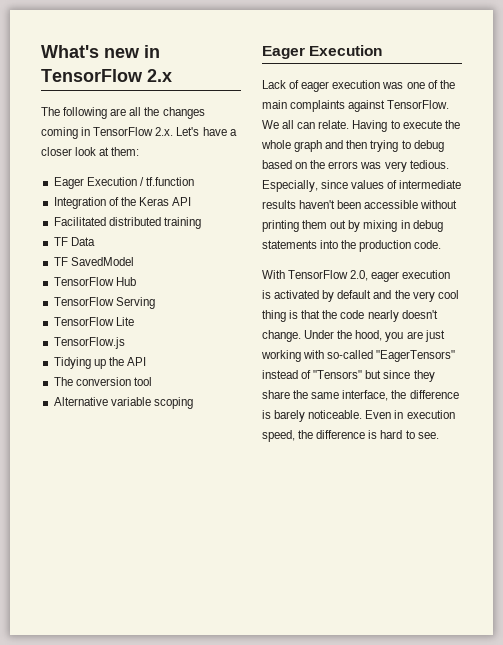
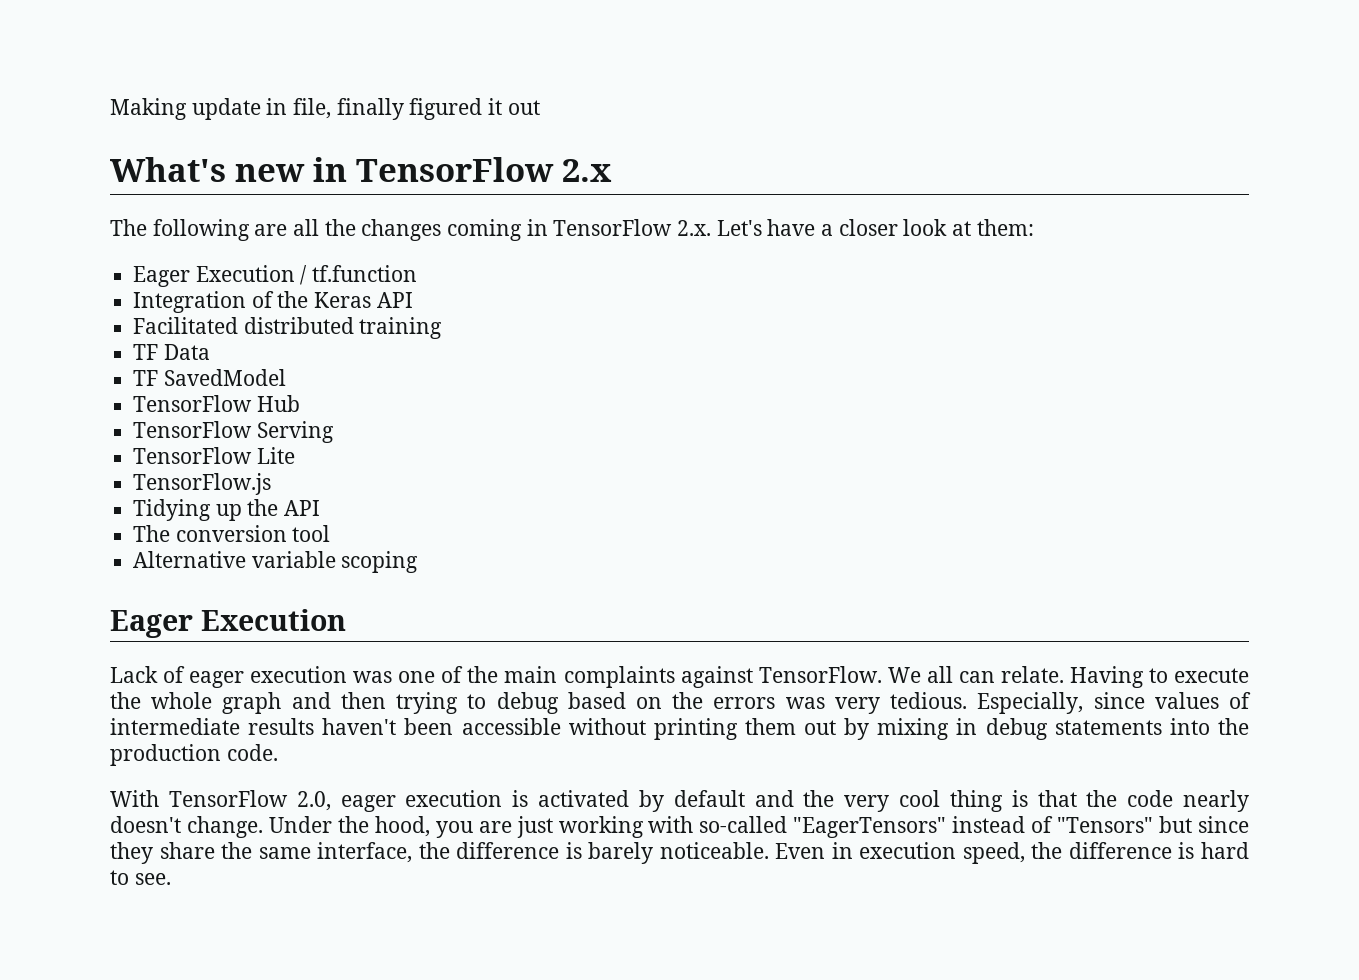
(41, 51) none -> [110,98,540,120] Making update in file, finally figured it out //

